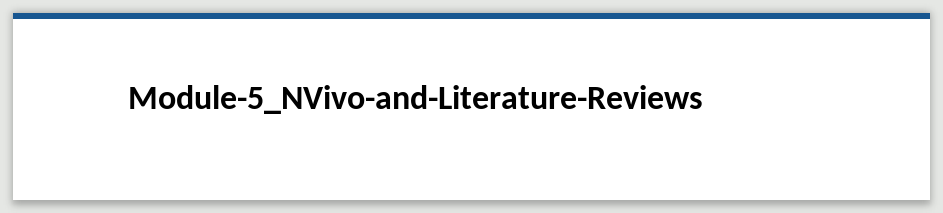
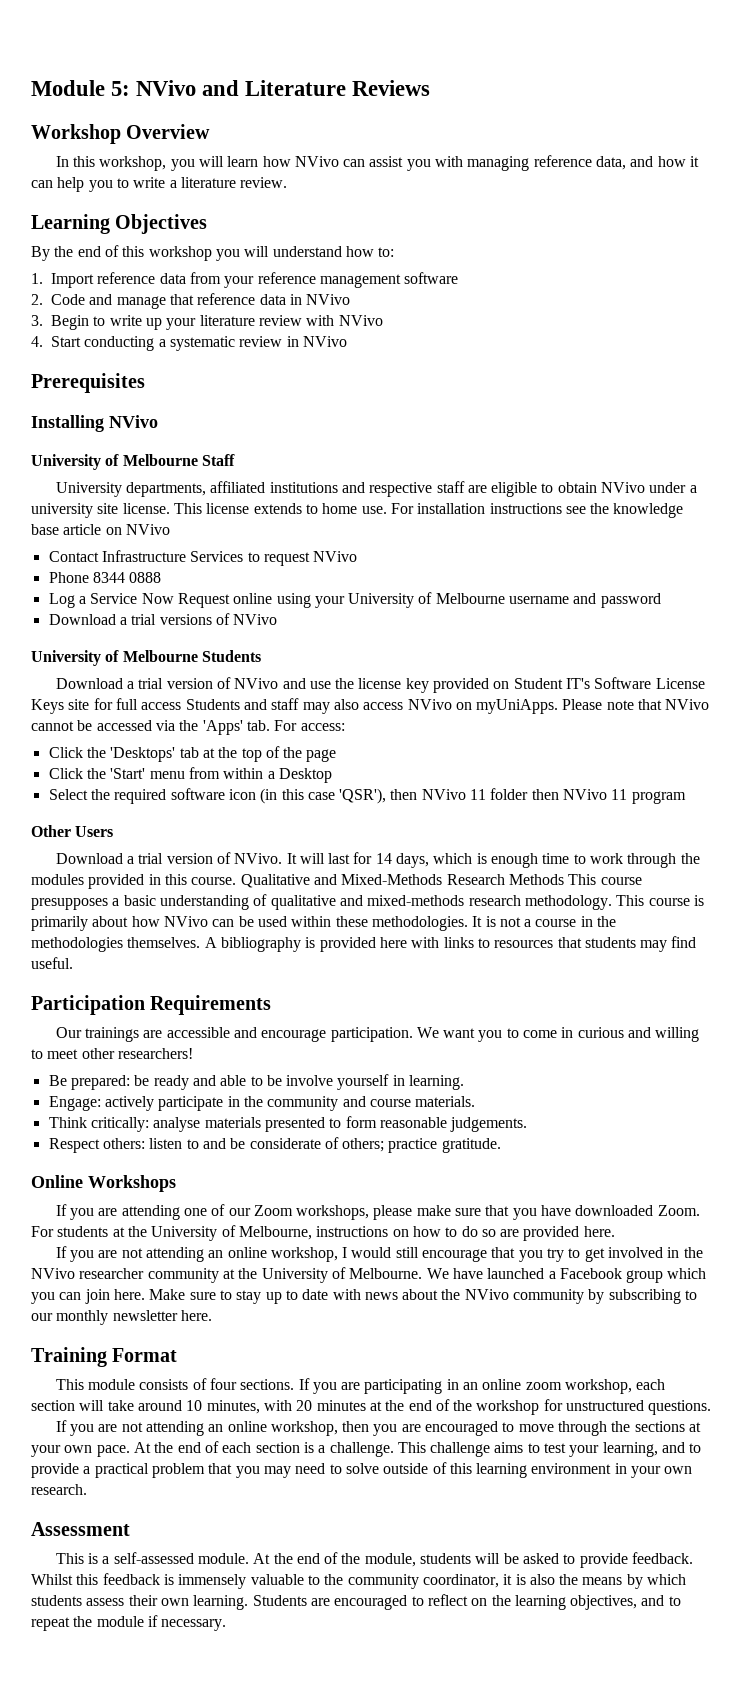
[128,85,703,114] Module-5_NVivo-and-Literature-Reviews -> [31,80,431,96] [31,124,211,144] [55,155,700,171] [31,177,288,192] [31,214,208,234] [31,245,395,261] [31,272,459,288] [31,293,351,309] [31,315,383,330] [31,336,347,351] [31,373,145,393] [31,415,158,432] [31,454,235,470] [55,481,697,497] [31,503,684,518] [31,524,170,535] [48,550,358,566] [48,572,162,583] [48,592,661,608] [48,613,278,625] [31,650,261,666] [55,677,705,693] [31,698,710,714] [31,720,345,735] [48,746,337,762] [48,767,332,783] [48,788,686,804] [31,825,114,837] [55,852,700,868] [31,874,642,889] [31,894,704,910] [31,916,617,931] [31,936,697,952] [31,957,73,969] [31,995,272,1015] [55,1027,700,1042] [31,1048,193,1059] [48,1074,465,1090] [48,1096,476,1111] [48,1116,528,1132] [48,1137,501,1153] [31,1175,176,1192] [55,1204,700,1220] [31,1225,615,1241] [55,1246,703,1262] [31,1267,707,1283] [31,1289,698,1304] [31,1310,212,1325] [31,1347,178,1367] [55,1378,666,1394] [31,1399,712,1415] [55,1420,702,1436] [31,1441,702,1457] [31,1462,693,1478] [31,1484,87,1495] [31,1522,130,1536] [55,1552,694,1568] [31,1573,687,1589] [31,1594,681,1610] [31,1615,227,1631] Module 5: NVivo and Literature Reviews // Workshop Overview // In this workshop, you will learn how NVivo can assist you with managing reference data, and how it can help you to write a literature review. // Learning Objectives // By the end of this workshop you will understand how to: // 1. Import reference data from your reference management software // 2. Code and manage that reference data in NVivo // 3. Begin to write up your literature review with NVivo // 4. Start conducting a systematic review in NVivo // Prerequisites // Installing NVivo // University of Melbourne Staff // University departments, affiliated institutions and respective staff are eligible to obtain NVivo under a university site license. This license extends to home use. For installation instructions see the knowledge base article on NVivo // Contact Infrastructure Services to request NVivo // Phone 8344 0888 // Log a Service Now Request online using your University of Melbourne username and password // Download a trial versions of NVivo // University of Melbourne Students // Download a trial version of NVivo and use the license key provided on Student IT's Software License Keys site for full access Students and staff may also access NVivo on myUniApps. Please note that NVivo cannot be accessed via the 'Apps' tab. For access: // Click the 'Desktops' tab at the top of the page // Click the 'Start' menu from within a Desktop // Select the required software icon (in this case 'QSR'), then NVivo 11 folder then NVivo 11 program // Other Users // Download a trial version of NVivo. It will last for 14 days, which is enough time to work through the modules provided in this course. Qualitative and Mixed-Methods Research Methods This course presupposes a basic understanding of qualitative and mixed-methods research methodology. This course is primarily about how NVivo can be used within these methodologies. It is not a course in the methodologies themselves. A bibliography is provided here with links to resources that students may find useful. // Participation Requirements // Our trainings are accessible and encourage participation. We want you to come in curious and willing to meet other researchers! // Be prepared: be ready and able to be involve yourself in learning. // Engage: actively participate in the community and course materials. // Think critically: analyse materials presented to form reasonable judgements. // Respect others: listen to and be considerate of others; practice gratitude. // Online Workshops // If you are attending one of our Zoom workshops, please make sure that you have downloaded Zoom. For students at the University of Melbourne, instructions on how to do so are provided here. // If you are not attending an online workshop, I would still encourage that you try to get involved in the NVivo researcher community at the University of Melbourne. We have launched a Facebook group which you can join here. Make sure to stay up to date with news about the NVivo community by subscribing to our monthly newsletter here. // Training Format // This module consists of four sections. If you are participating in an online zoom workshop, each section will take around 10 minutes, with 20 minutes at the end of the workshop for unstructured questions. // If you are not attending an online workshop, then you are encouraged to move through the sections at your own pace. At the end of each section is a challenge. This challenge aims to test your learning, and to provide a practical problem that you may need to solve outside of this learning environment in your own research. // Assessment // This is a self-assessed module. At the end of the module, students will be asked to provide feedback. Whilst this feedback is immensely valuable to the community coordinator, it is also the means by which students assess their own learning. Students are encouraged to reflect on the learning objectives, and to repeat the module if necessary.

